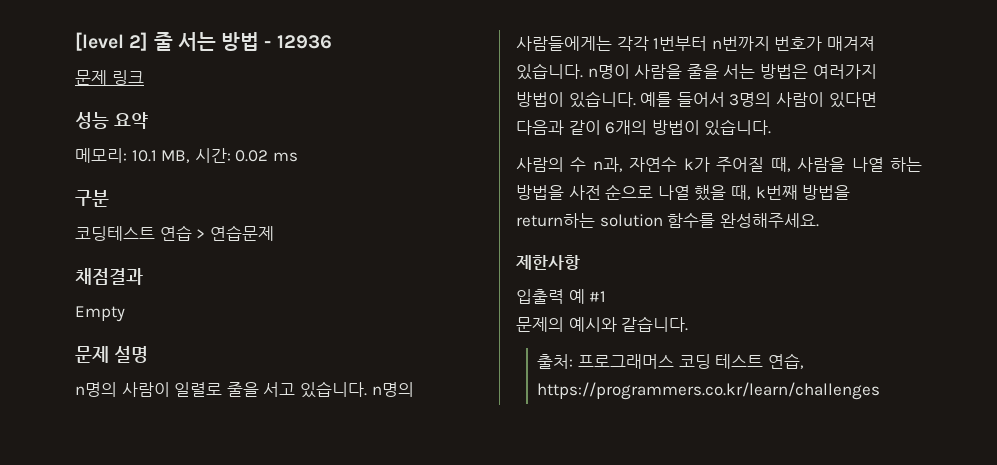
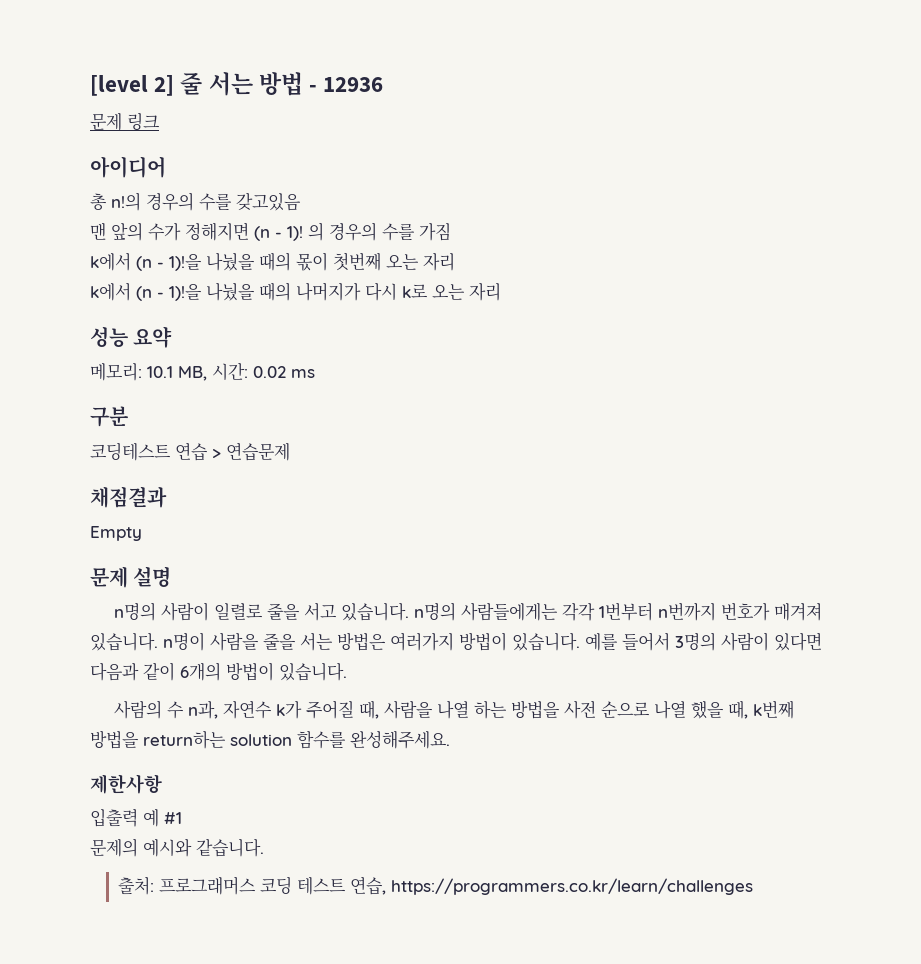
(144, 77) none -> [90,156,166,178] [90,192,301,211] [90,222,451,241] [90,252,455,271] [90,282,501,301] // 아이디어 // 총 n!의 경우의 수를 갖고있음 // 맨 앞의 수가 정해지면 (n - 1)! 의 경우의 수를 가짐 // k에서 (n - 1)!을 나눴을 때의 몫이 첫번째 오는 자리 // k에서 (n - 1)!을 나눴을 때의 나머지가 다시 k로 오는 자리

